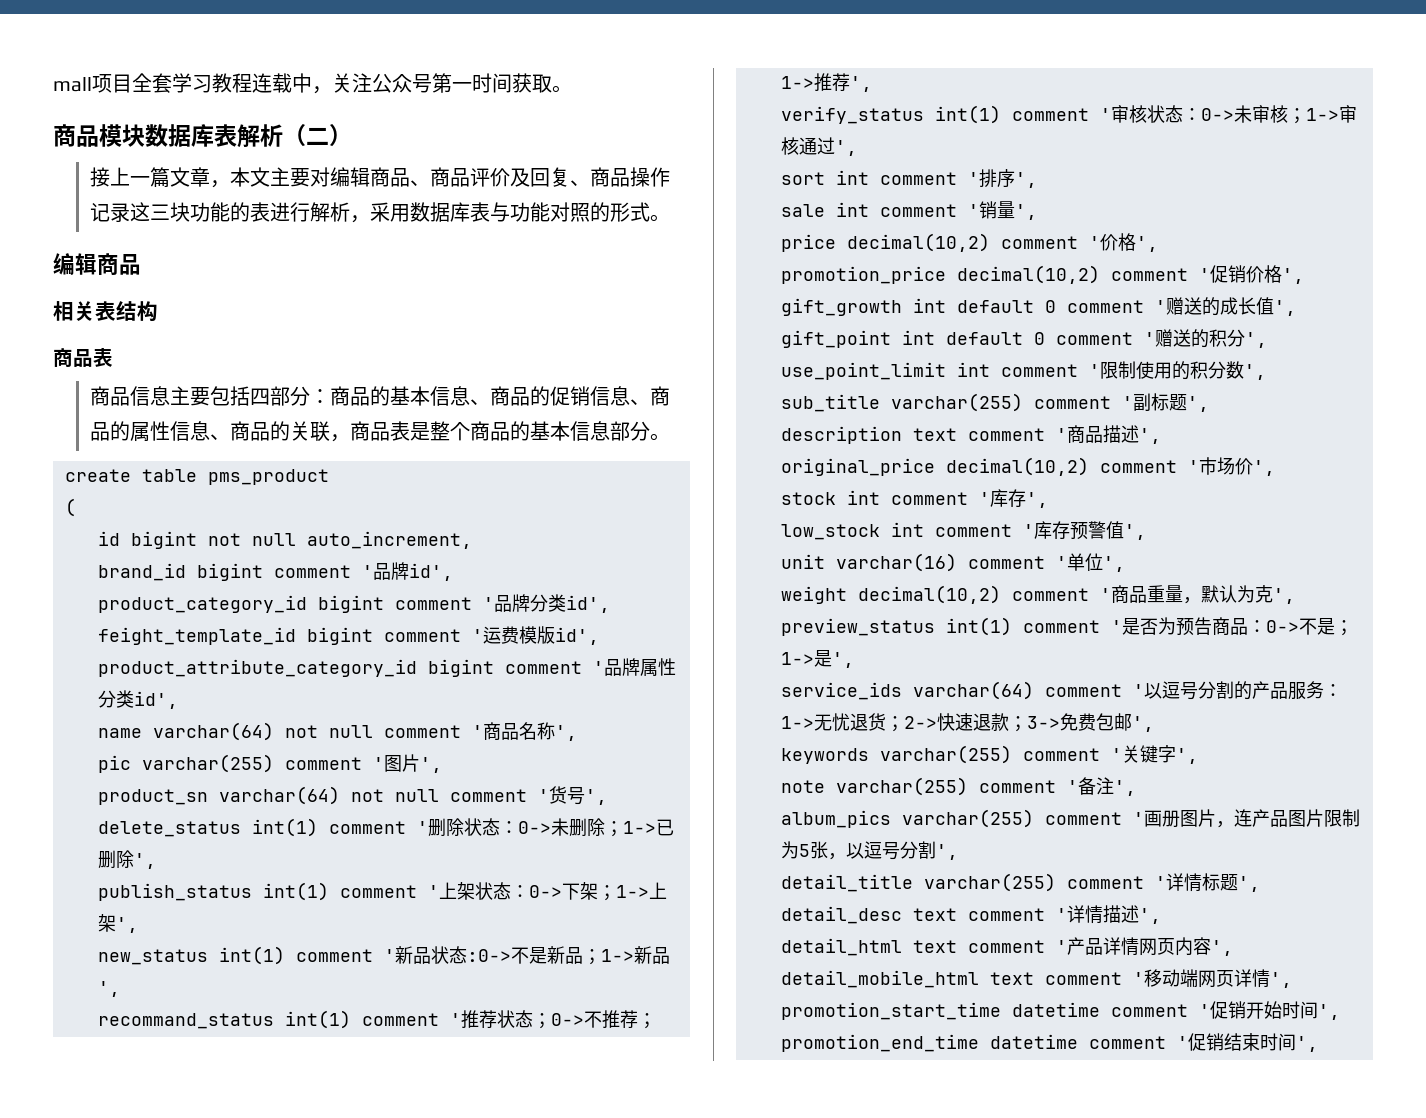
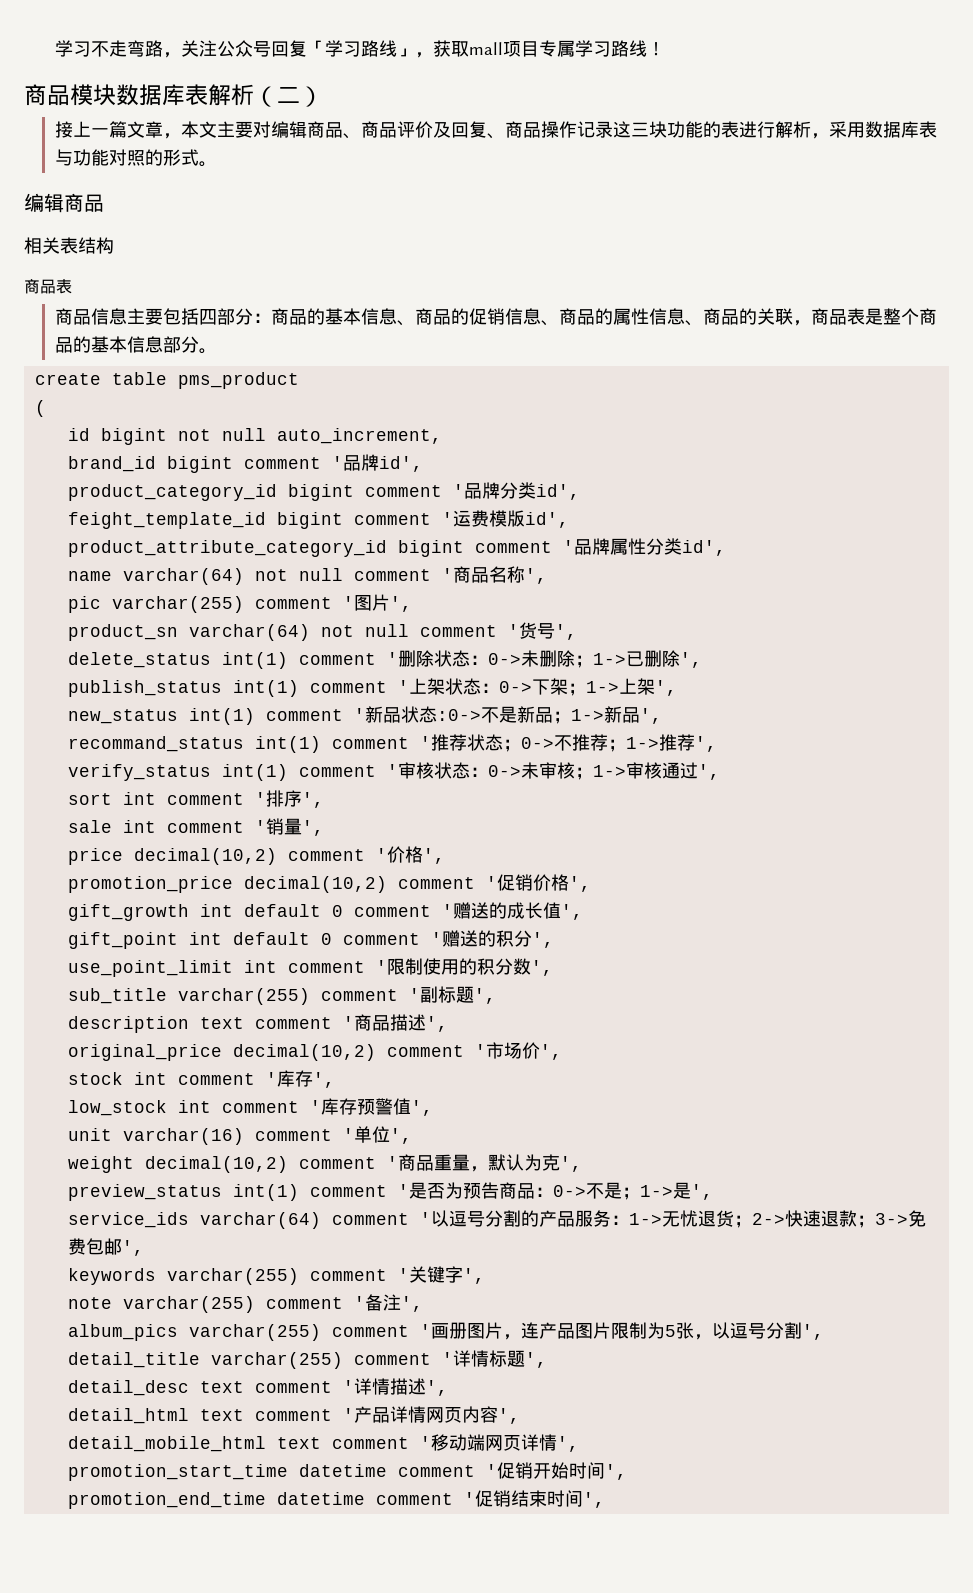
[53,73,572,94] mall项目全套学习教程连载中，关注公众号第一时间获取。 -> [55,40,666,58] 学习不走弯路，关注公众号回复「学习路线」，获取mall项目专属学习路线！

